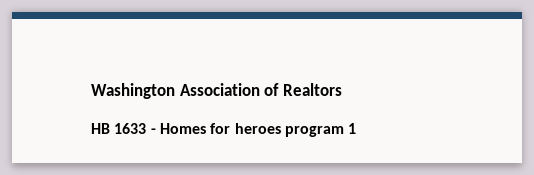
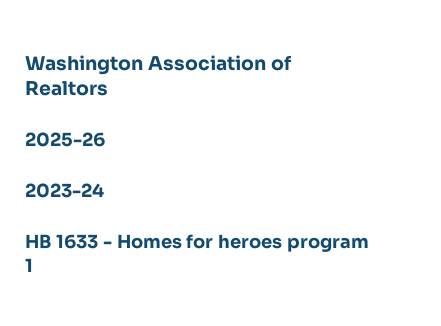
(342, 89) none -> [25,132,105,147] [25,183,104,198] // 2025-26 // 2023-24

